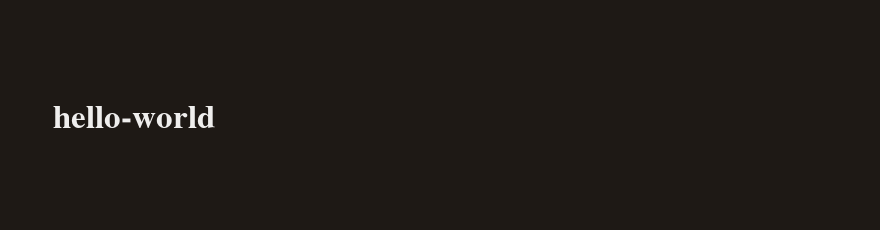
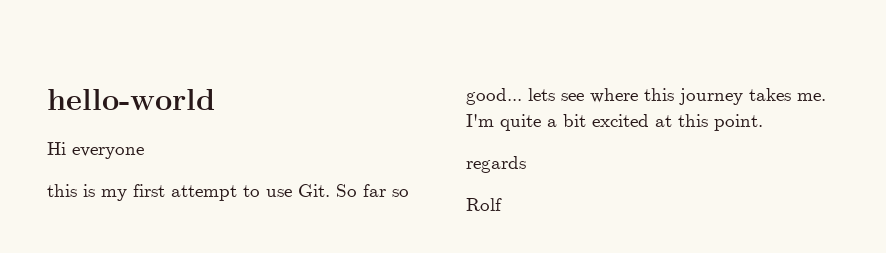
(215, 117) none -> [47,142,144,159] [47,184,409,201] [466,88,826,105] [466,114,763,131] [466,156,526,173] [466,198,502,211] // Hi everyone // this is my first attempt to use Git. So far so good... lets see where this journey takes me. I'm quite a bit excited at this point. // regards // Rolf

